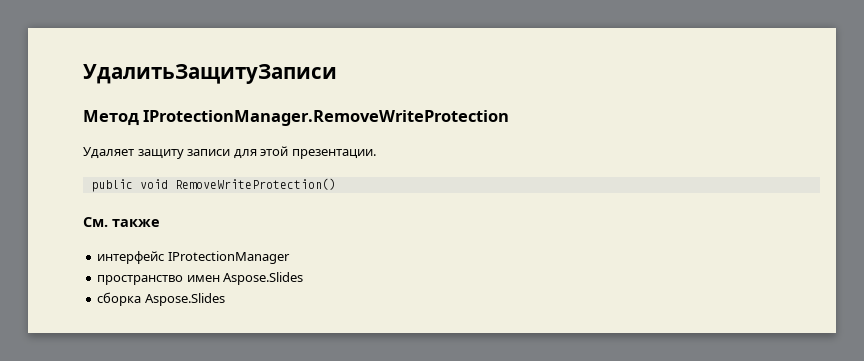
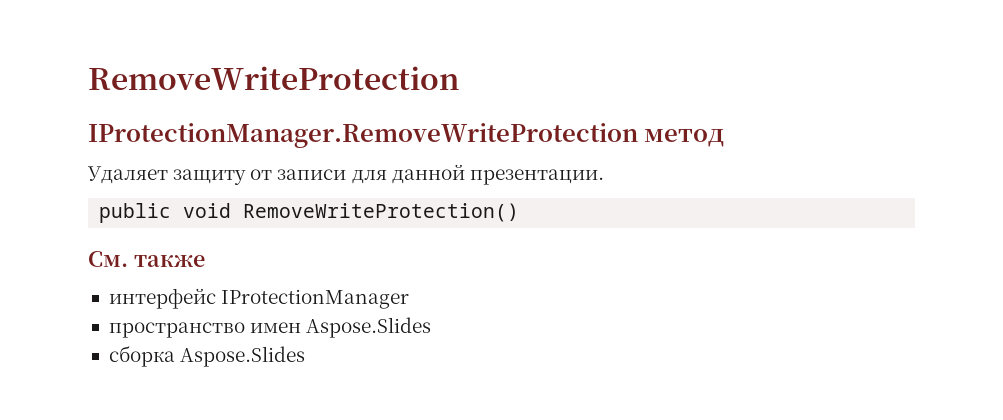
[83,64,337,84] [83,110,139,126] УдалитьЗащитуЗаписи // Метод -> [88,66,460,90] RemoveWriteProtection //
(510, 118) none -> [644,129,725,147] метод
(184, 154) none -> [250,169,273,180] от
[260,146,289,156] этой -> [391,164,465,184] данной

